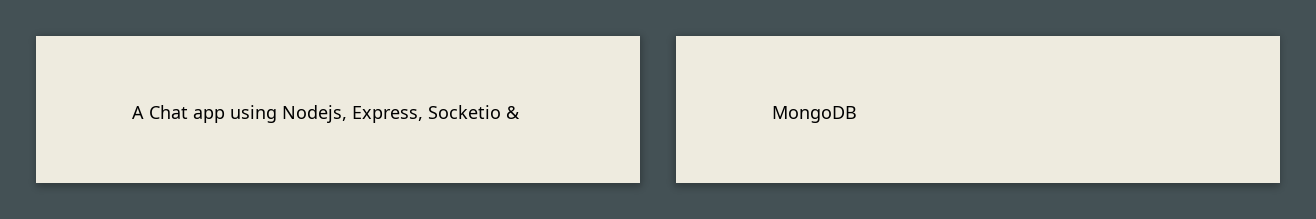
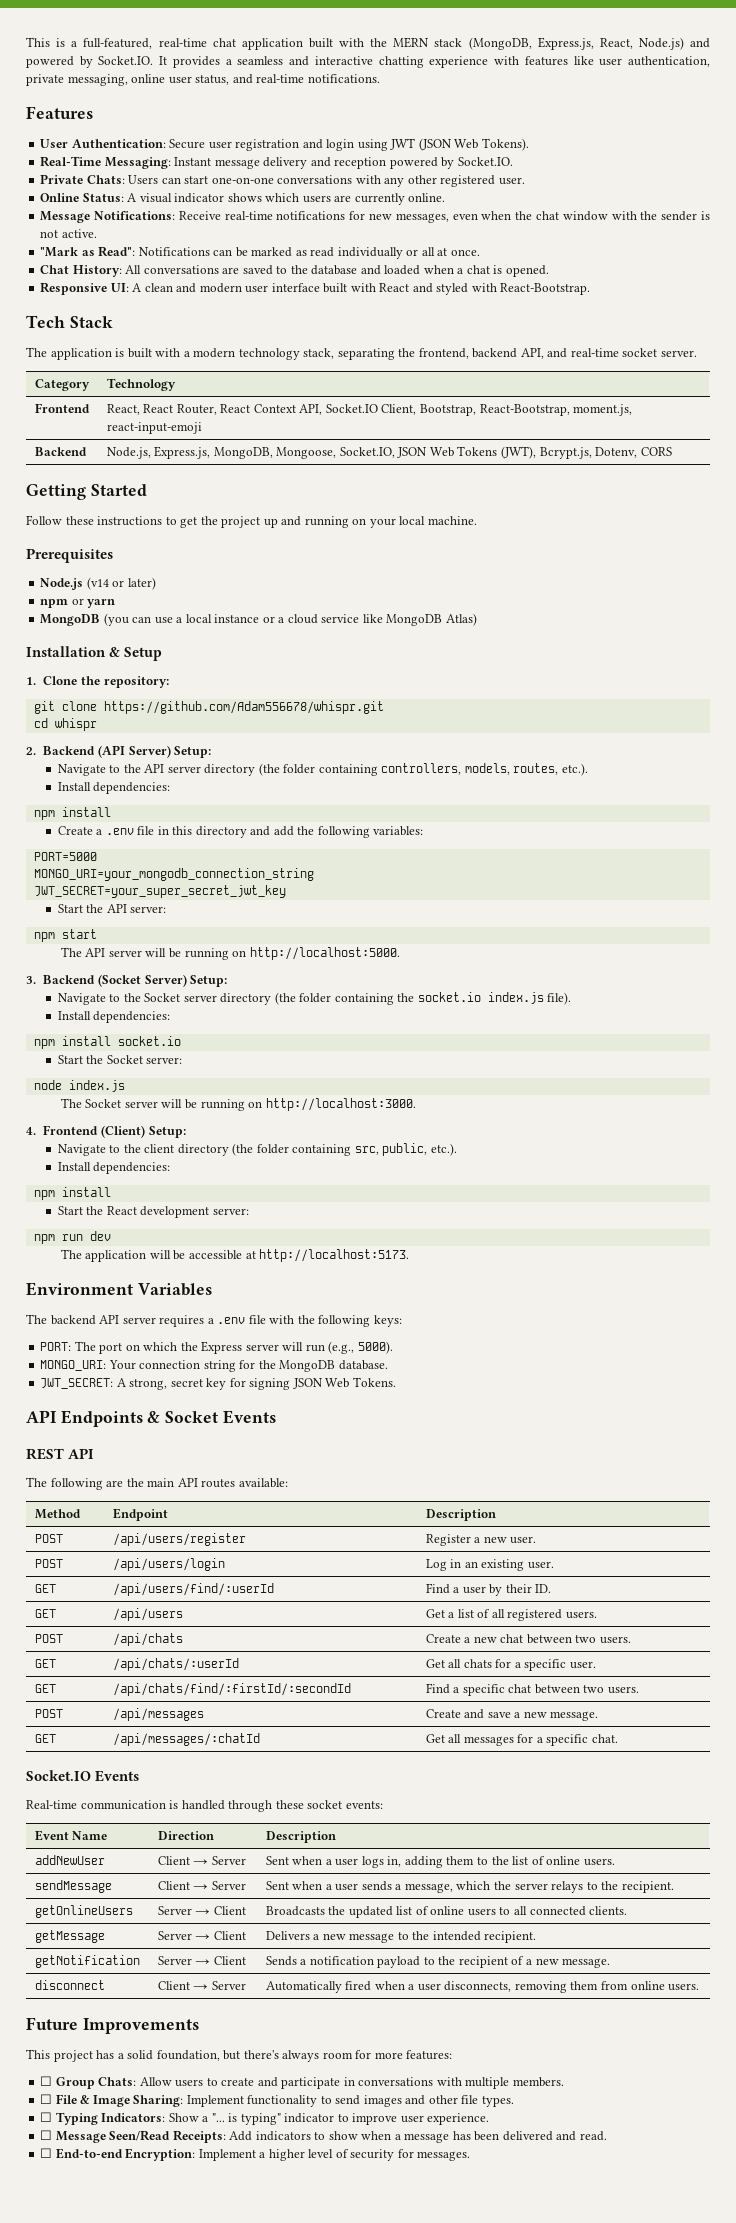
[132,105,857,123] A Chat app using Nodejs, Express, Socketio & MongoDB -> [26,37,710,50] [26,56,711,68] [26,74,380,86] [26,106,93,119] [40,138,529,151] [40,156,513,169] [40,174,525,187] [40,193,446,205] [40,211,711,223] [40,229,97,238] [40,246,480,259] [40,265,549,277] [40,282,591,295] [26,315,113,328] [26,347,697,360] [34,379,90,391] [106,378,176,391] [34,403,90,413] [106,404,633,416] [106,422,202,434] [34,447,87,456] [106,446,672,459] [26,484,147,500] [26,515,477,528] [26,548,113,563] [40,577,156,590] [40,598,116,608] [40,613,477,626] [26,646,163,661] [26,676,169,688] [33,701,384,714] [33,718,97,731] [26,745,212,758] [57,763,588,776] [57,782,171,794] [33,807,111,820] [57,826,424,838] [33,852,97,861] [33,868,314,881] [33,885,286,898] [57,904,167,913] [33,929,97,942] [60,947,400,960] [26,974,228,987] [57,992,572,1005] [57,1011,171,1023] [33,1036,181,1049] [57,1055,183,1064] [33,1080,125,1092] [60,1098,416,1111] [26,1125,186,1138] [57,1143,457,1156] [57,1162,171,1174] [33,1187,111,1200] [57,1206,249,1218] [33,1231,111,1244] [60,1249,410,1262] [26,1282,212,1296] [26,1314,402,1327] [40,1341,393,1354] [40,1360,388,1372] [40,1377,396,1390] [26,1410,276,1427] [26,1448,95,1460] [26,1477,288,1490] [34,1509,81,1519] [112,1508,168,1521] [425,1509,496,1521] [34,1534,63,1543] [112,1533,246,1546] [425,1534,537,1546] [34,1559,63,1568] [112,1558,225,1571] [425,1559,554,1571] [34,1584,56,1593] [112,1583,274,1596] [425,1583,552,1596] [34,1609,56,1618] [112,1608,183,1621] [425,1609,597,1621] [34,1634,63,1643] [112,1633,183,1646] [425,1634,631,1644] [34,1659,56,1668] [112,1658,239,1671] [425,1659,596,1671] [34,1684,56,1693] [112,1683,351,1696] [425,1683,639,1696] [34,1709,63,1718] [112,1708,204,1721] [425,1709,599,1721] [34,1734,56,1743] [112,1733,260,1746] [425,1734,618,1746] [26,1770,140,1782] [26,1800,383,1812] [34,1830,108,1841] [157,1831,214,1840] [265,1831,336,1843] [34,1855,105,1865] [157,1856,246,1865] [265,1856,615,1868] [34,1880,112,1893] [157,1881,246,1890] [265,1881,674,1893] [34,1905,133,1918] [157,1906,246,1915] [265,1906,628,1918] [34,1930,105,1943] [157,1931,246,1940] [265,1931,537,1943] [34,1955,140,1968] [157,1956,246,1965] [265,1956,611,1968] [34,1980,105,1990] [157,1981,246,1990] [265,1981,700,1993] [26,2017,199,2034] [26,2049,453,2062] [40,2076,564,2089] [40,2094,514,2107] [40,2112,490,2125] [40,2130,607,2143] [40,2148,471,2161] This is a full-featured, real-time chat application built with the MERN stack (MongoDB, Express.js, React, Node.js) and powered by Socket.IO. It provides a seamless and interactive chatting experience with features like user authentication, private messaging, online user status, and real-time notifications. // Features // User Authentication: Secure user registration and login using JWT (JSON Web Tokens). // Real-Time Messaging: Instant message delivery and reception powered by Socket.IO. // Private Chats: Users can start one-on-one conversations with any other registered user. // Online Status: A visual indicator shows which users are currently online. // Message Notifications: Receive real-time notifications for new messages, even when the chat window with the sender is not active. // "Mark as Read": Notifications can be marked as read individually or all at once. // Chat History: All conversations are saved to the database and loaded when a chat is opened. // Responsive UI: A clean and modern user interface built with React and styled with React-Bootstrap. // Tech Stack // The application is built with a modern technology stack, separating the frontend, backend API, and real-time socket server. // Category | Technology // Frontend | React, React Router, React Context API, Socket.IO Client, Bootstrap, React-Bootstrap, moment.js, react-input-emoji // Backend | Node.js, Express.js, MongoDB, Mongoose, Socket.IO, JSON Web Tokens (JWT), Bcrypt.js, Dotenv, CORS // Getting Started // Follow these instructions to get the project up and running on your local machine. // Prerequisites // Node.js (v14 or later) // npm or yarn // MongoDB (you can use a local instance or a cloud service like MongoDB Atlas) // Installation & Setup // 1. Clone the repository: // git clone https://github.com/Adam556678/whispr.git // cd whispr // 2. Backend (API Server) Setup: // Navigate to the API server directory (the folder containing controllers, models, routes, etc.). // Install dependencies: // npm install // Create a .env file in this directory and add the following variables: // PORT=5000 // MONGO_URI=your_mongodb_connection_string // JWT_SECRET=your_super_secret_jwt_key // Start the API server: // npm start // The API server will be running on http://localhost:5000. // 3. Backend (Socket Server) Setup: // Navigate to the Socket server directory (the folder containing the socket.io index.js file). // Install dependencies: // npm install socket.io // Start the Socket server: // node index.js // The Socket server will be running on http://localhost:3000. // 4. Frontend (Client) Setup: // Navigate to the client directory (the folder containing src, public, etc.). // Install dependencies: // npm install // Start the React development server: // npm run dev // The application will be accessible at http://localhost:5173. // Environment Variables // The backend API server requires a .env file with the following keys: // PORT: The port on which the Express server will run (e.g., 5000). // MONGO_URI: Your connection string for the MongoDB database. // JWT_SECRET: A strong, secret key for signing JSON Web Tokens. // API Endpoints & Socket Events // REST API // The following are the main API routes available: // Method | Endpoint | Description // POST | /api/users/register | Register a new user. // POST | /api/users/login | Log in an existing user. // GET | /api/users/find/:userId | Find a user by their ID. // GET | /api/users | Get a list of all registered users. // POST | /api/chats | Create a new chat between two users. // GET | /api/chats/:userId | Get all chats for a specific user. // GET | /api/chats/find/:firstId/:secondId | Find a specific chat between two users. // POST | /api/messages | Create and save a new message. // GET | /api/messages/:chatId | Get all messages for a specific chat. // Socket.IO Events // Real-time communication is handled through these socket events: // Event Name | Direction | Description // addNewUser | Client → Server | Sent when a user logs in, adding them to the list of online users. // sendMessage | Client → Server | Sent when a user sends a message, which the server relays to the recipient. // getOnlineUsers | Server → Client | Broadcasts the updated list of online users to all connected clients. // getMessage | Server → Client | Delivers a new message to the intended recipient. // getNotification | Server → Client | Sends a notification payload to the recipient of a new message. // disconnect | Client → Server | Automatically fired when a user disconnects, removing them from online users. // Future Improvements // This project has a solid foundation, but there's always room for more features: // ☐ Group Chats: Allow users to create and participate in conversations with multiple members. // ☐ File & Image Sharing: Implement functionality to send images and other file types. // ☐ Typing Indicators: Show a "... is typing" indicator to improve user experience. // ☐ Message Seen/Read Receipts: Add indicators to show when a message has been delivered and read. // ☐ End-to-end Encryption: Implement a higher level of security for messages.

